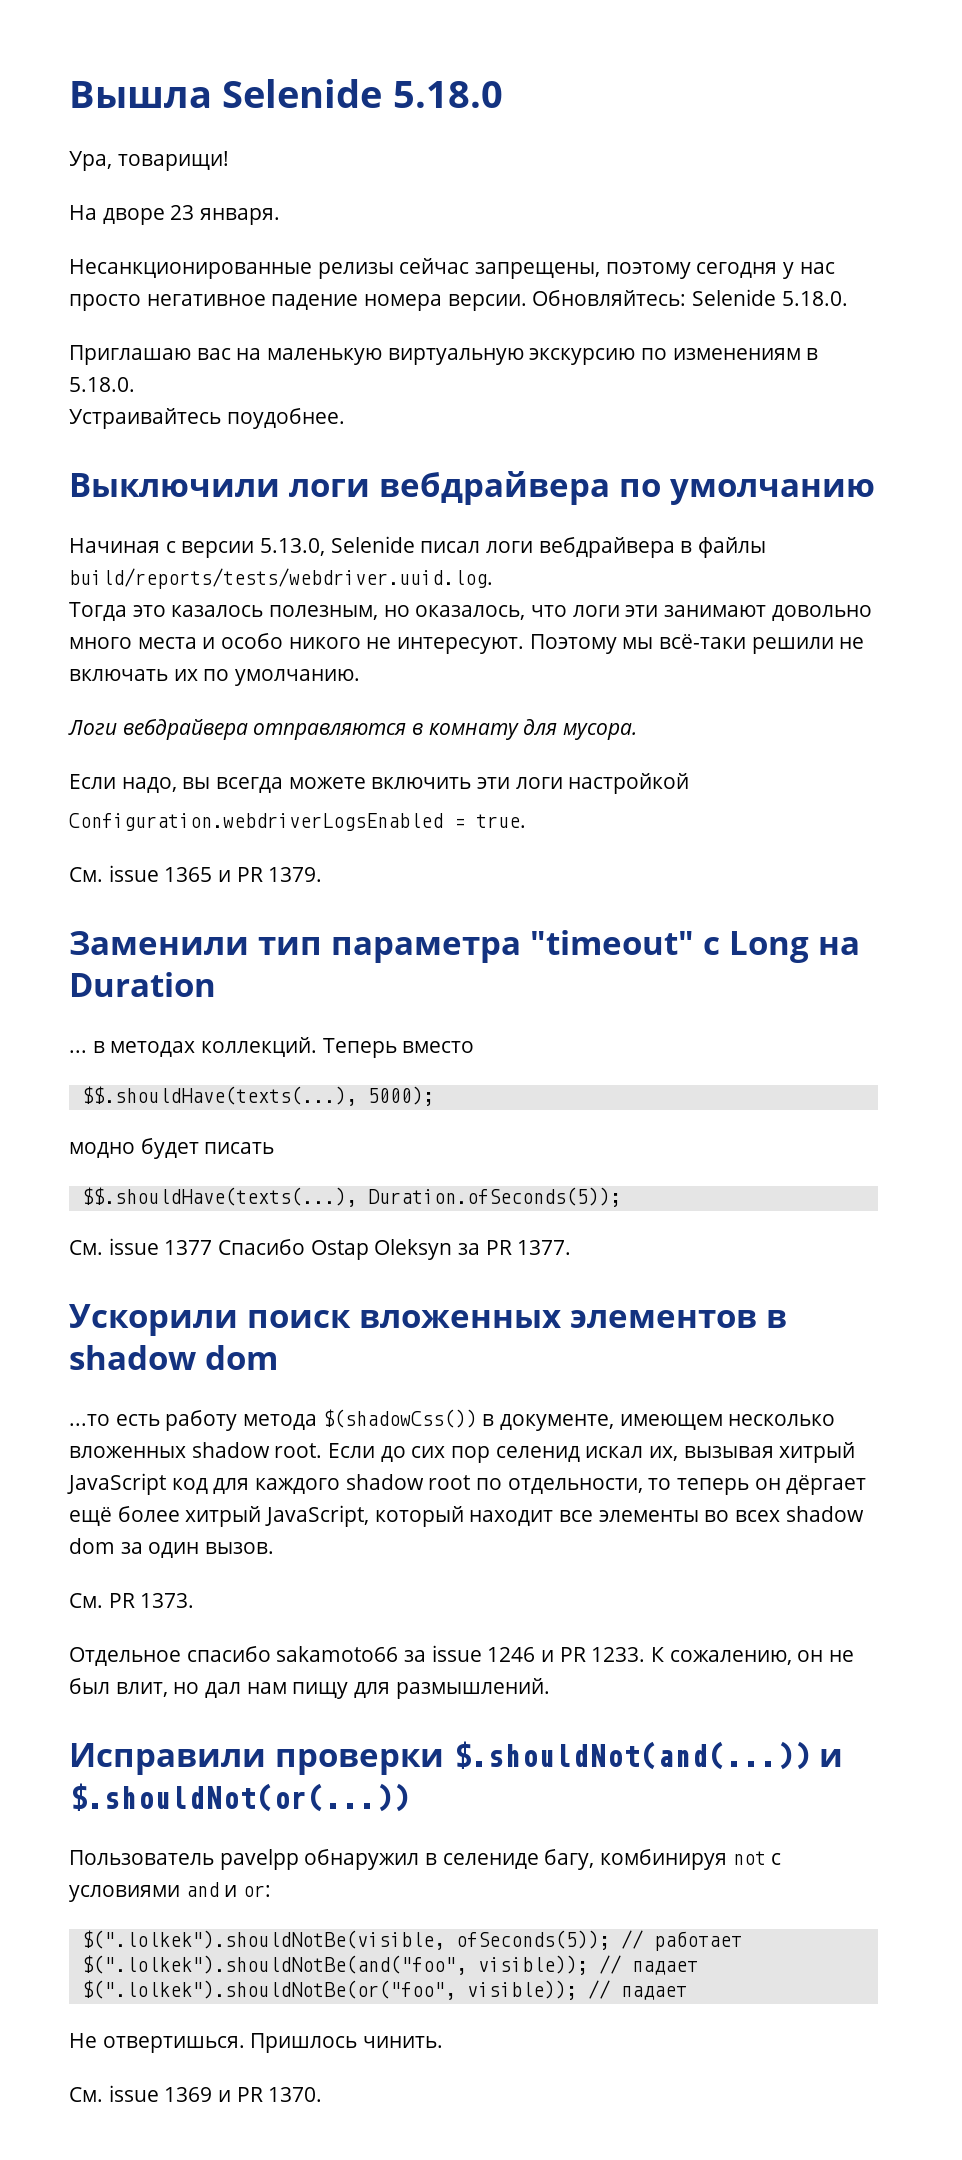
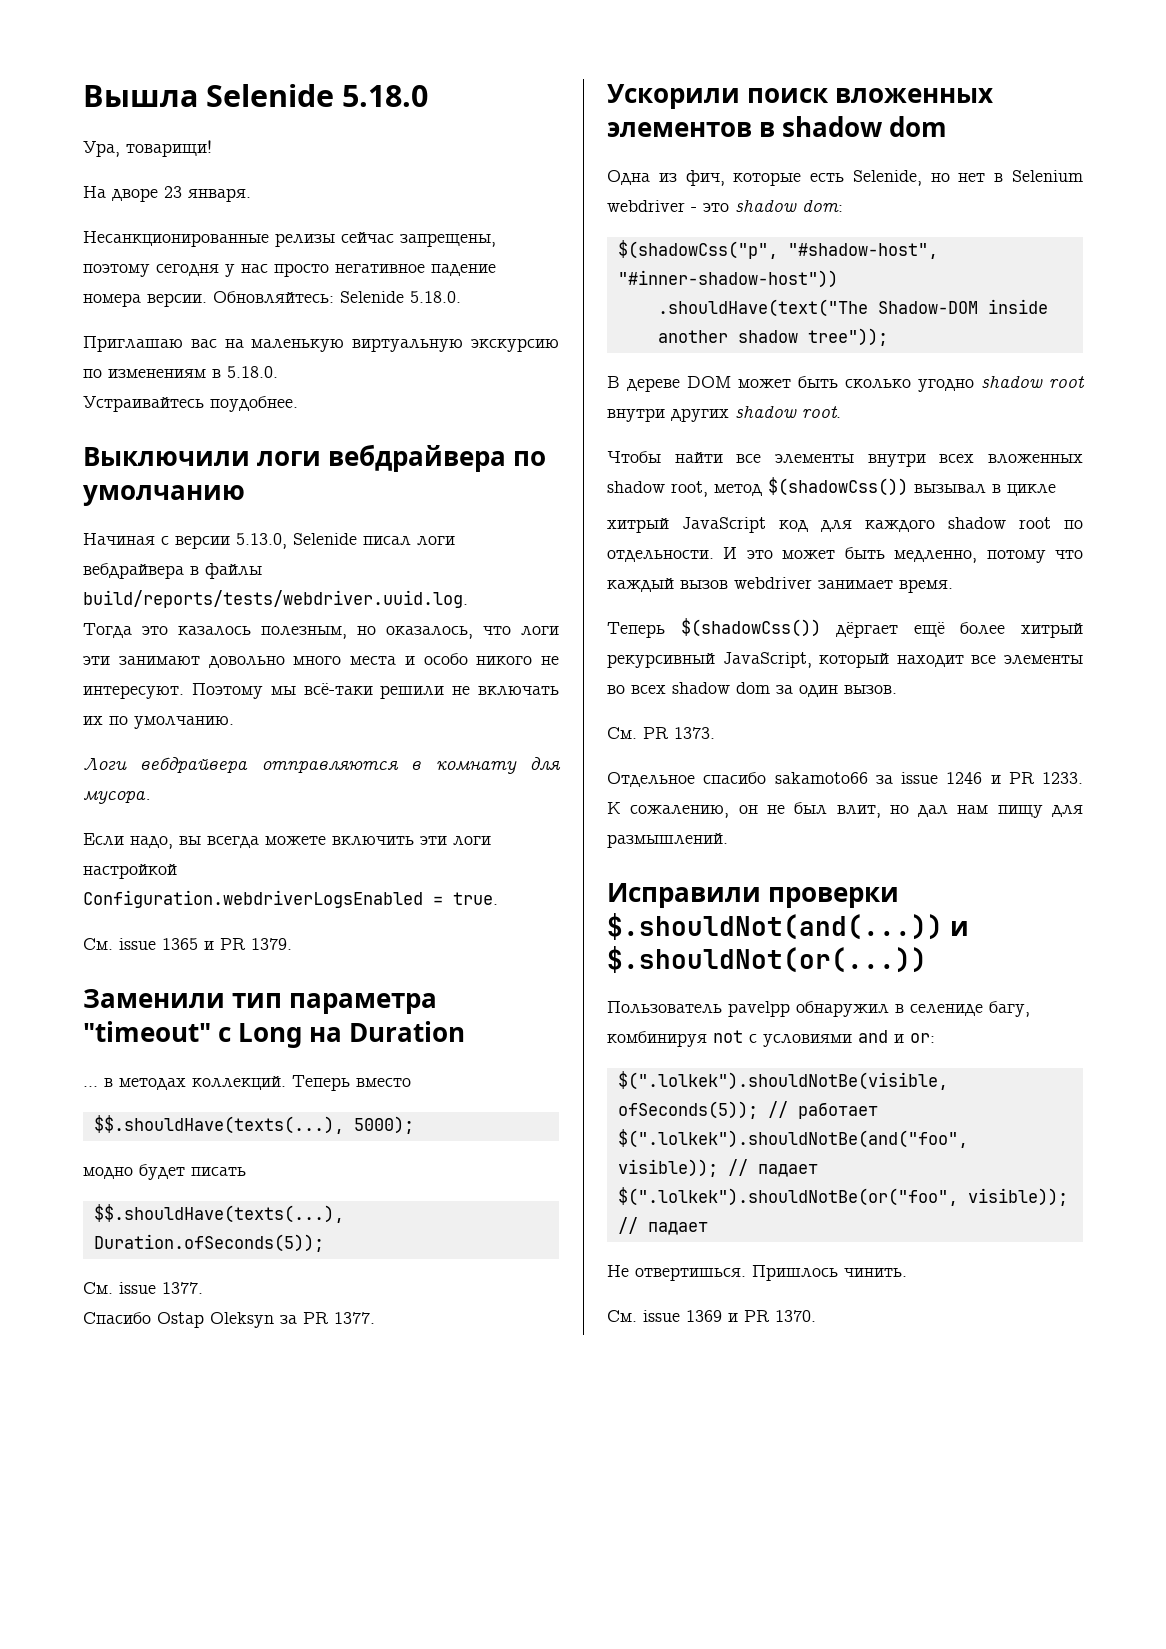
[164,1240,213,1255] 1377 -> [162,1282,203,1294] 1377. //
[69,1409,836,1431] [69,1442,774,1463] ...то есть работу метода $(shadowCss()) в документе, имеющем несколько вложенных shadow root. Если до сих пор селенид искал их, вызывая -> [607,170,1083,186] [607,199,843,212] [617,240,938,259] [617,270,838,288] [657,299,1048,317] [657,328,888,346] [607,375,1085,392] [607,405,841,422] [607,451,1083,467] [607,477,1056,497] Одна из фич, которые есть Selenide, но нет в Selenium webdriver - это shadow dom: // $(shadowCss("p", "#shadow-host", "#inner-shadow-host")) // .shouldHave(text("The Shadow-DOM inside another shadow tree")); // В дереве DOM может быть сколько угодно shadow root внутри других shadow root. // Чтобы найти все элементы внутри всех вложенных shadow root, метод $(shadowCss()) вызывал в цикле //
[507,1478,781,1495] отдельности, то теперь он -> [607,547,1083,563] [607,577,953,593] [607,618,821,638] отдельности. И это может быть медленно, потому что каждый вызов webdriver занимает время. // Теперь $(shadowCss())
(262, 1516) none -> [607,653,715,668] рекурсивный

